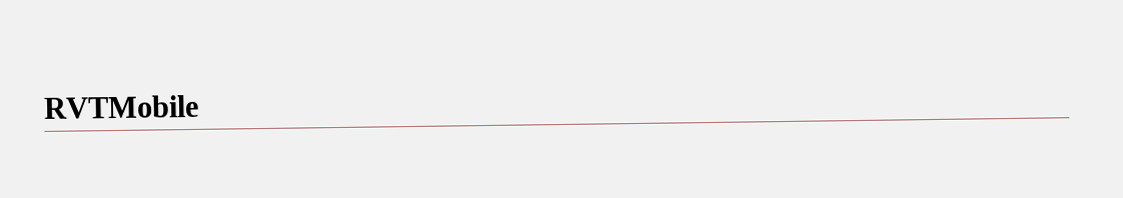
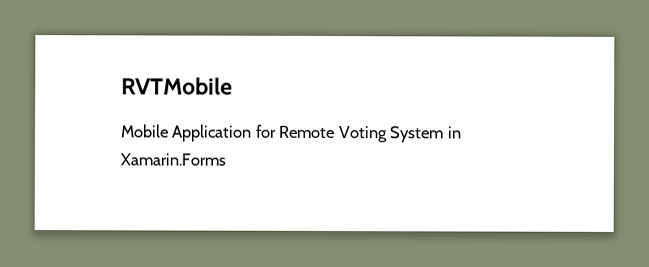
(200, 106) none -> [120,124,462,143] [120,153,226,166] // Mobile Application for Remote Voting System in Xamarin.Forms

